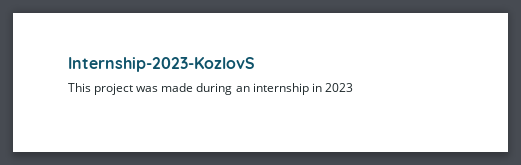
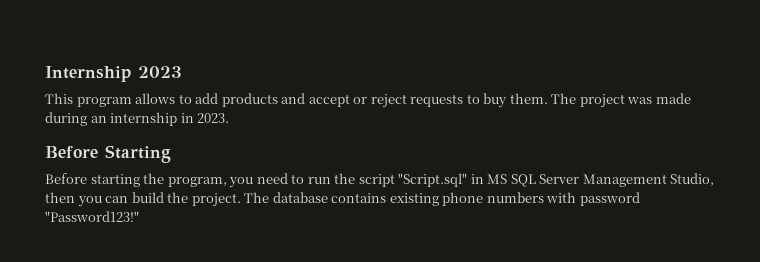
[68,57,255,72] Internship-2023-KozlovS -> [45,66,182,82] Internship 2023
(91, 87) none -> [76,93,577,108] program allows to add products and accept or reject requests to buy them. The
[324,83,353,92] 2023 -> [197,113,230,123] [45,145,171,163] [45,173,715,188] [45,192,640,207] [45,211,139,222] 2023. // Before Starting // Before starting the program, you need to run the script "Script.sql" in MS SQL Server Management Studio, then you can build the project. The database contains existing phone numbers with password "Password123!"

